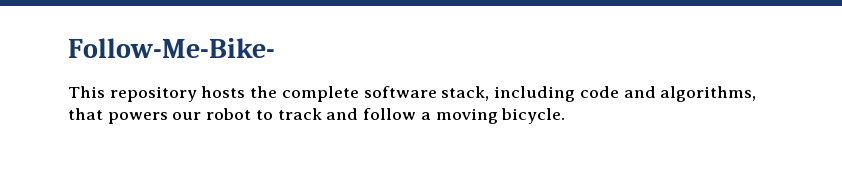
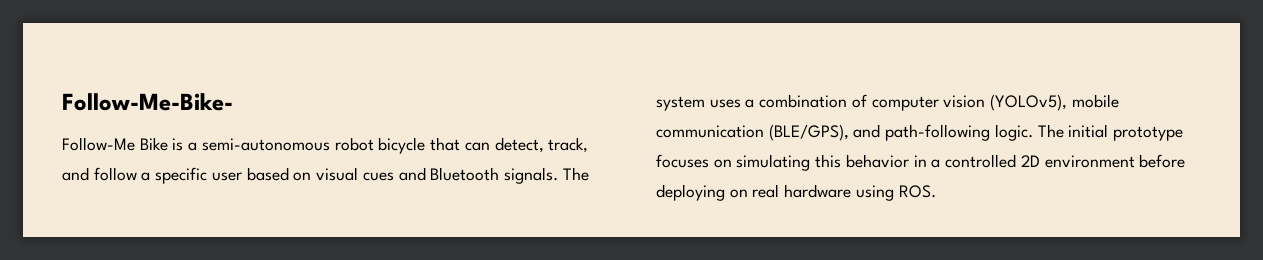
[68,86,757,102] [68,108,566,124] This repository hosts the complete software stack, including code and algorithms, that powers our robot to track and follow a moving bicycle. -> [62,137,589,154] [62,167,589,184] [656,94,1119,111] [656,124,1184,141] [656,154,1186,171] [656,184,936,201] Follow-Me Bike is a semi-autonomous robot bicycle that can detect, track, and follow a specific user based on visual cues and Bluetooth signals. The system uses a combination of computer vision (YOLOv5), mobile communication (BLE/GPS), and path-following logic. The initial prototype focuses on simulating this behavior in a controlled 2D environment before deploying on real hardware using ROS.

